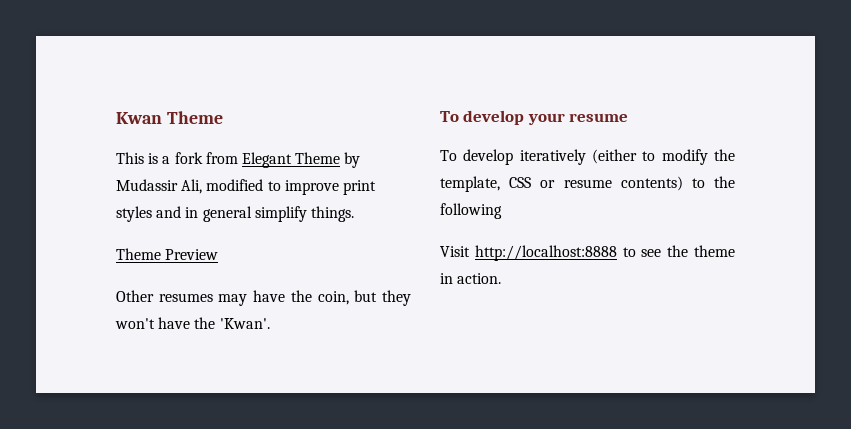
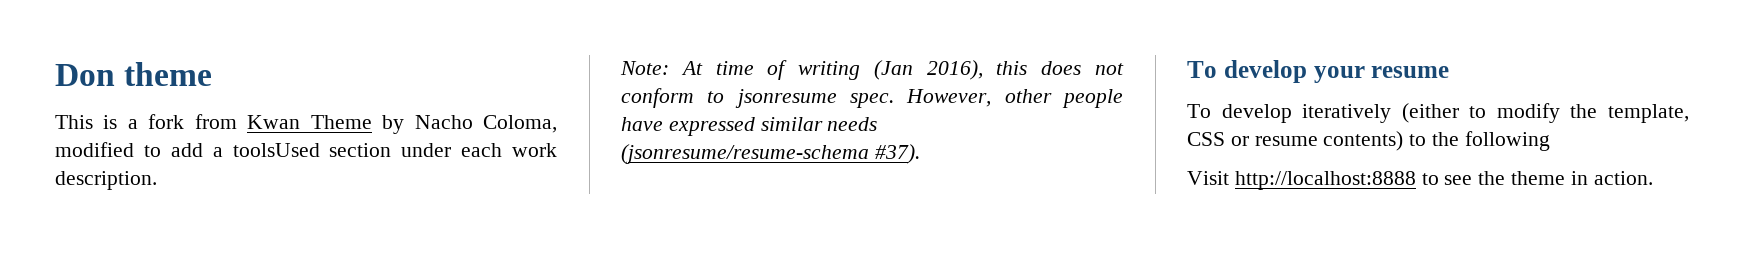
[116,111,223,124] Kwan Theme -> [55,62,213,86] Don theme
[241,152,292,168] Elegant -> [247,115,301,129] Kwan
[116,179,376,195] [116,206,354,222] [116,248,219,260] [116,290,412,306] [115,317,270,329] Mudassir Ali, modified to improve print styles and in general simplify things. // Theme Preview // Other resumes may have the coin, but they won't have the 'Kwan'. -> [414,115,557,133] [55,142,557,157] [55,171,157,190] [620,60,1124,80] [621,88,1123,108] [621,117,878,136] [621,144,920,164] Nacho Coloma, modified to add a toolsUsed section under each work description. // Note: At time of writing (Jan 2016), this does not conform to jsonresume spec. However, other people have expressed similar needs (jsonresume/resume-schema #37).

